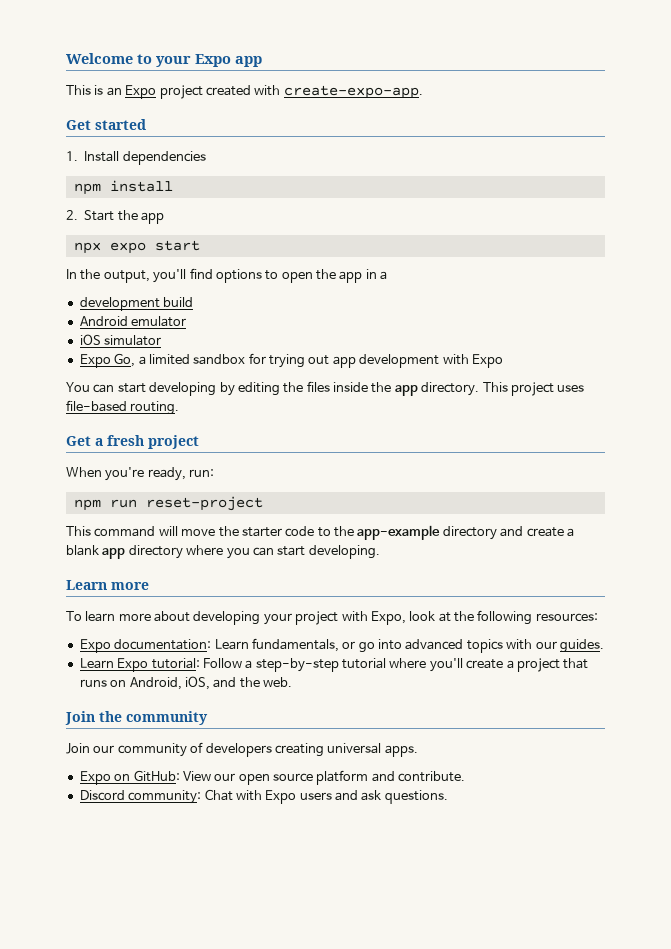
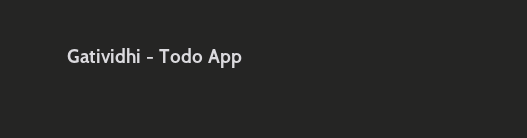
[66,53,262,67] [66,85,423,99] [66,119,146,130] [66,151,206,165] [73,180,173,195] [66,210,164,224] [73,240,200,254] [66,268,388,283] [79,297,194,311] [79,316,187,327] [79,334,162,346] [79,353,503,368] [66,381,585,396] [66,400,180,415] [66,435,199,449] [66,467,215,481] [73,496,263,511] [66,525,574,540] [66,545,380,559] [66,580,149,590] [66,610,598,625] [79,638,604,653] [79,658,589,672] [79,676,292,690] [65,711,208,725] [66,742,418,757] [79,770,466,785] [79,789,448,804] Welcome to your Expo app // This is an Expo project created with create-expo-app. // Get started // 1. Install dependencies // npm install // 2. Start the app // npx expo start // In the output, you'll find options to open the app in a // development build // Android emulator // iOS simulator // Expo Go, a limited sandbox for trying out app development with Expo // You can start developing by editing the files inside the app directory. This project uses file-based routing. // Get a fresh project // When you're ready, run: // npm run reset-project // This command will move the starter code to the app-example directory and create a blank app directory where you can start developing. // Learn more // To learn more about developing your project with Expo, look at the following resources: // Expo documentation: Learn fundamentals, or go into advanced topics with our guides. // Learn Expo tutorial: Follow a step-by-step tutorial where you'll create a project that runs on Android, iOS, and the web. // Join the community // Join our community of developers creating universal apps. // Expo on GitHub: View our open source platform and contribute. // Discord community: Chat with Expo users and ask questions. -> [67,48,243,68] Gatividhi - Todo App

